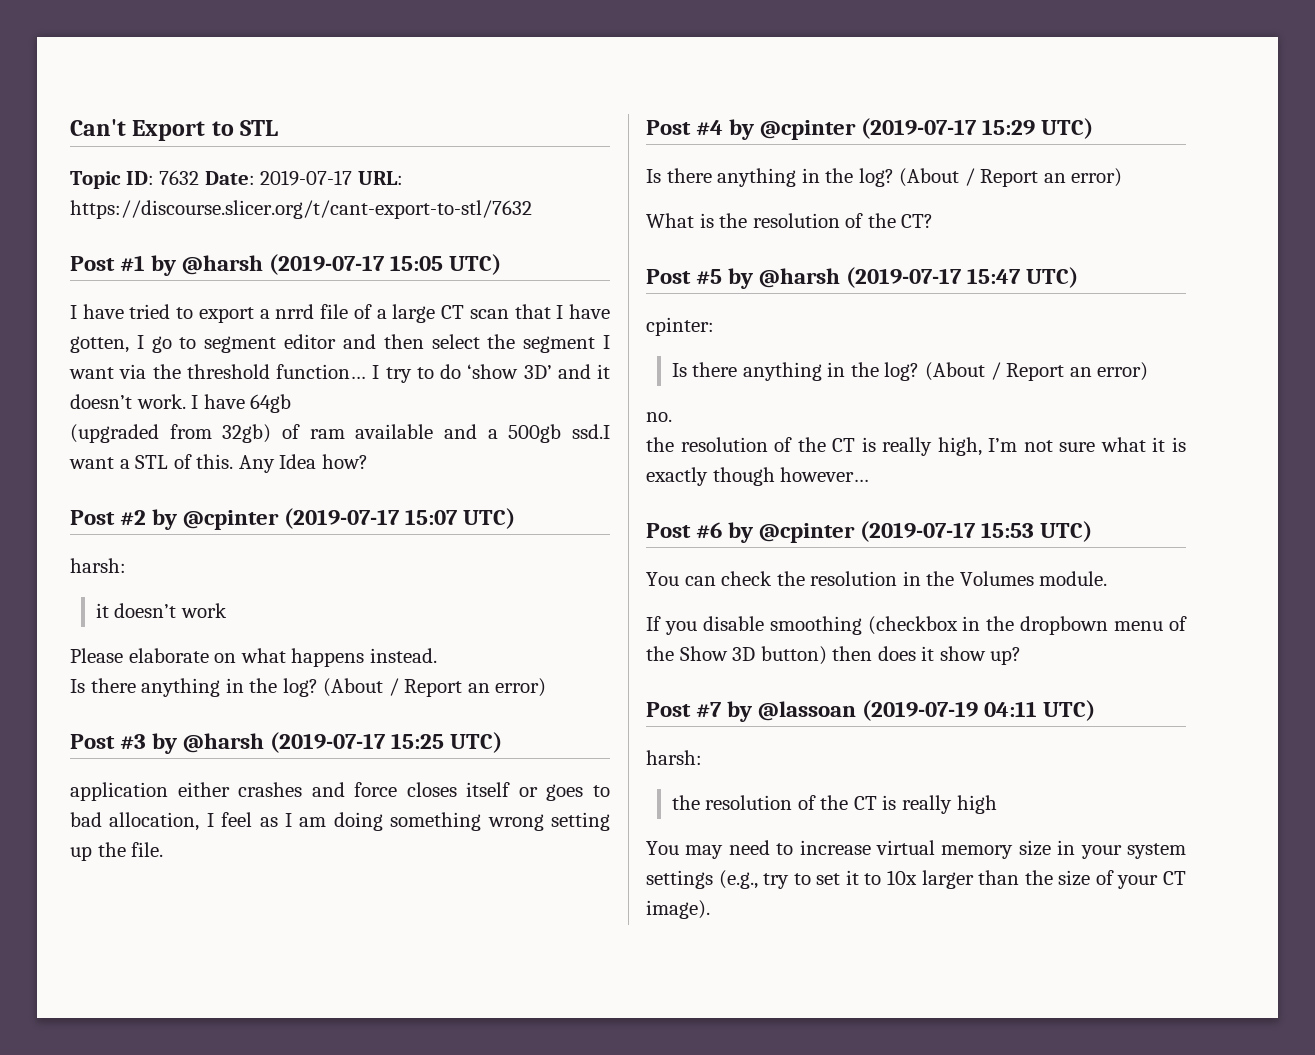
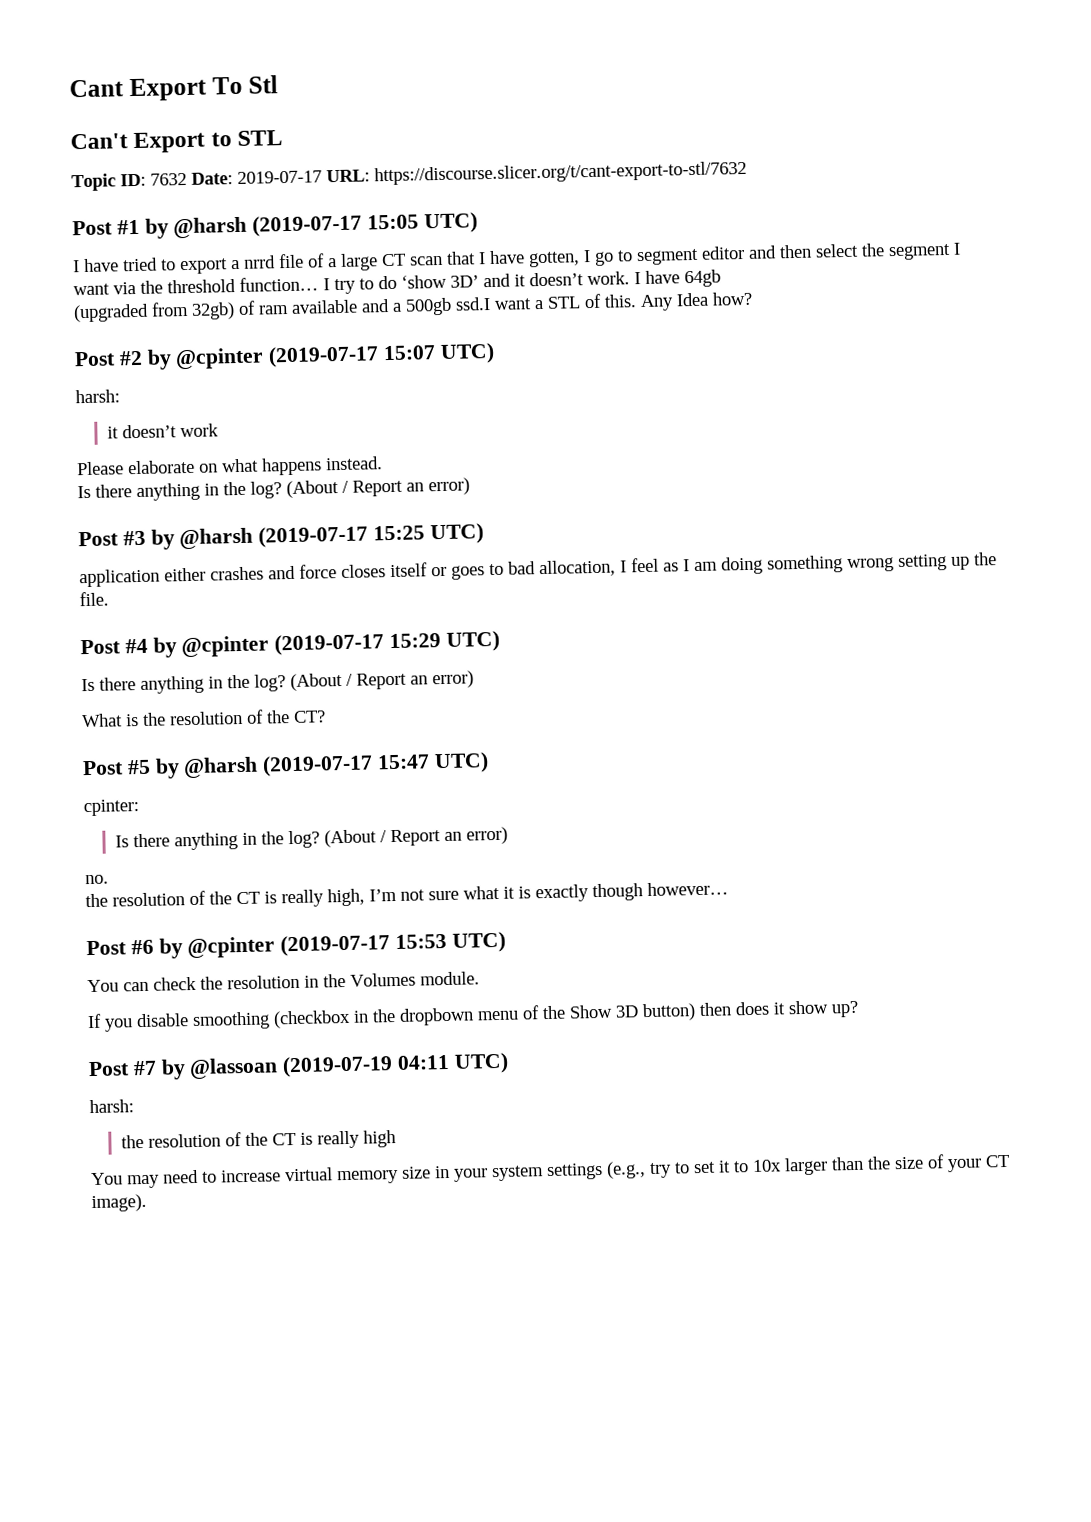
(70, 127) none -> [69,75,279,102] Cant Export To Stl //

